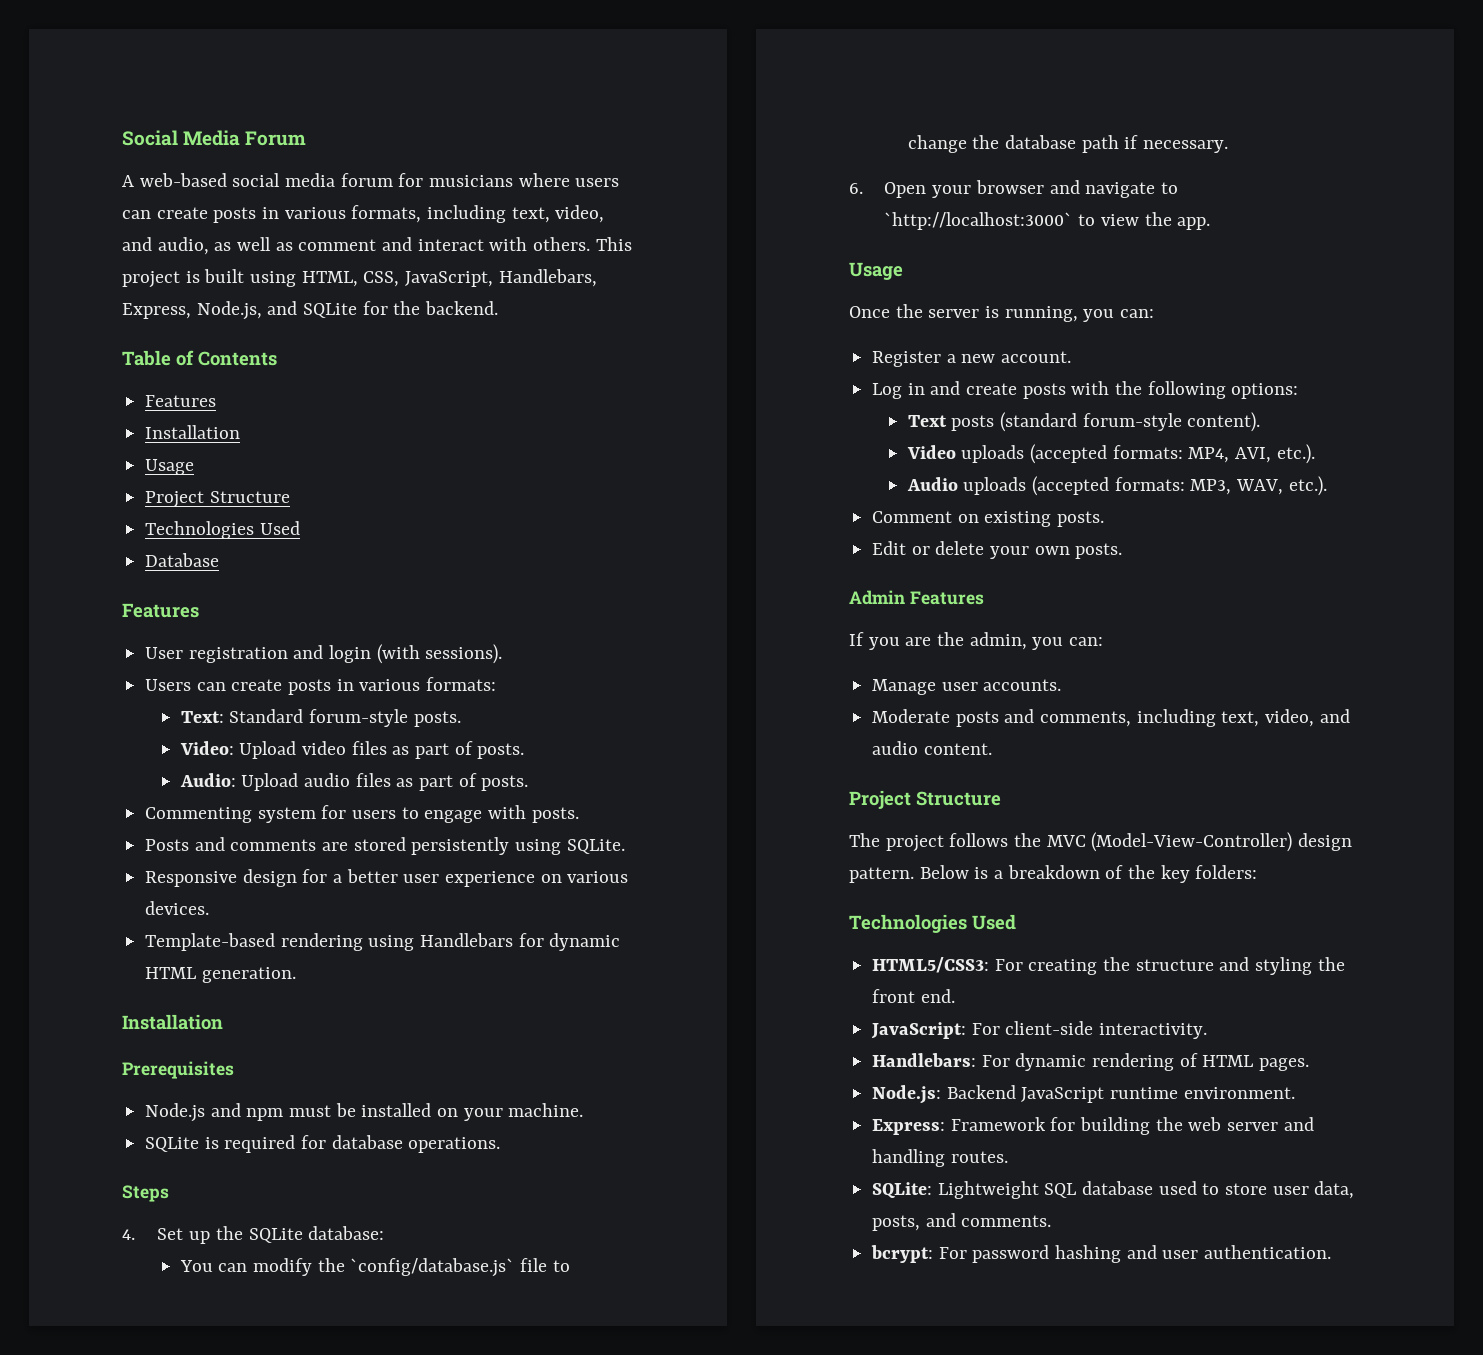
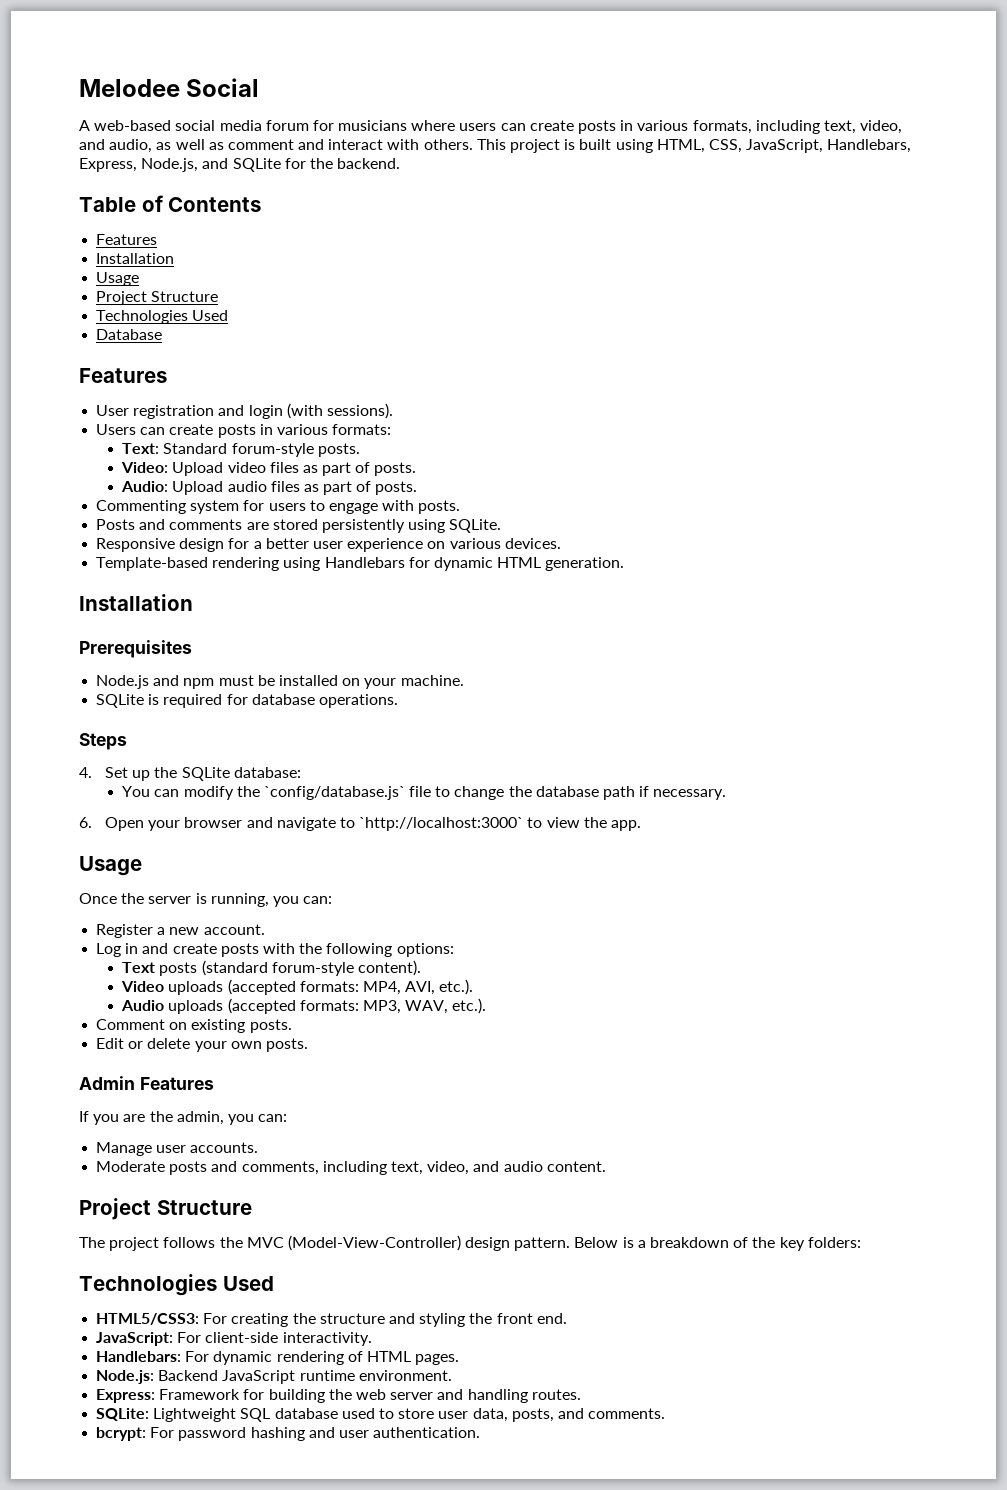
(122, 138) none -> [79,79,180,97] Melodee
[183,130,307,146] Media Forum -> (260, 87) none

